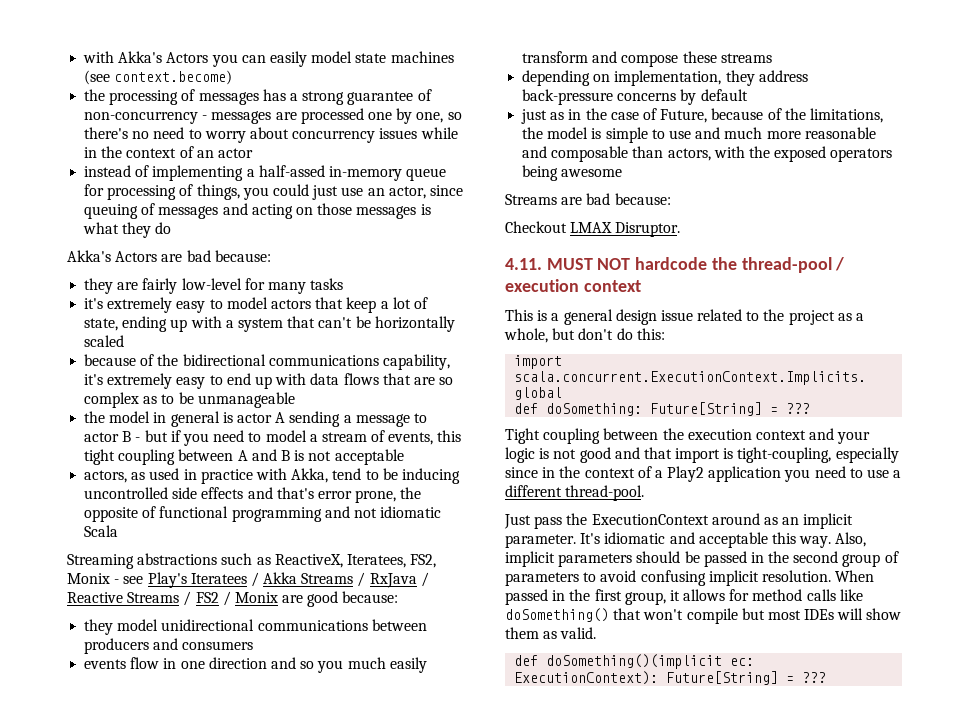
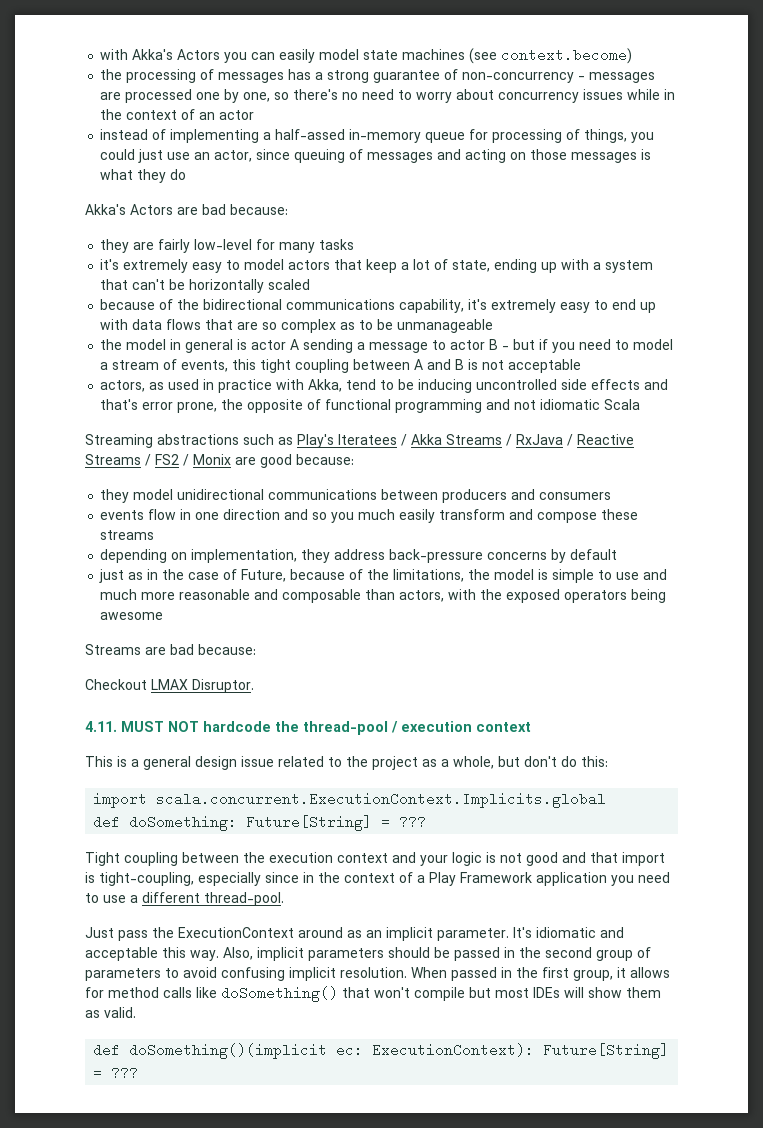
[274,554,437,568] [67,573,144,584] ReactiveX, Iteratees, FS2, Monix - see -> (293, 441) none
[667,466,705,482] Play2 -> [429,872,532,886] Play Framework

